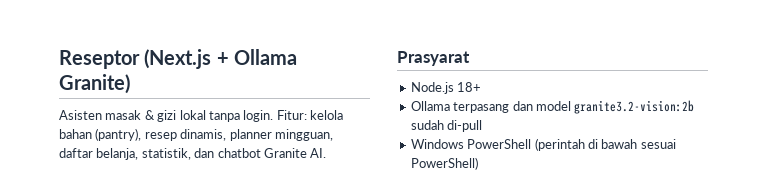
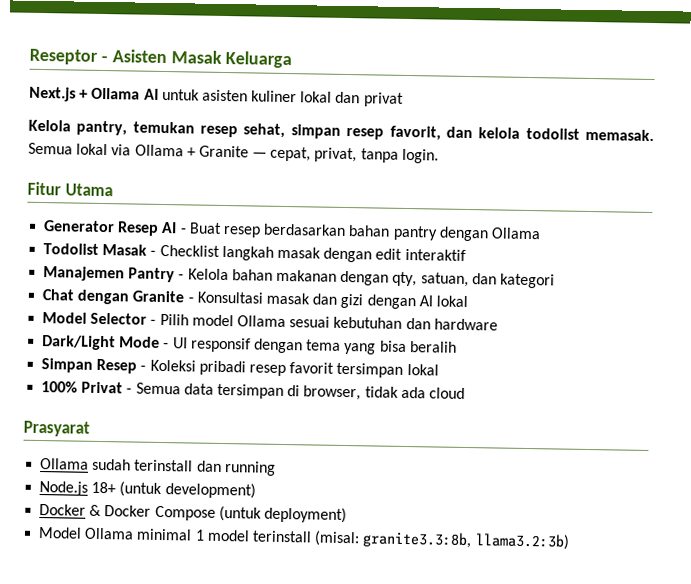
[144,49,297,69] [59,74,130,94] [59,110,343,122] [59,128,333,141] [59,148,327,160] [397,51,470,66] [410,82,482,94] [410,100,695,114] [410,120,483,132] [410,138,676,151] [410,157,478,170] (Next.js + Ollama Granite) // Asisten masak & gizi lokal tanpa login. Fitur: kelola bahan (pantry), resep dinamis, planner mingguan, daftar belanja, statistik, dan chatbot Granite AI. // Prasyarat // Node.js 18+ // Ollama terpasang dan model granite3.2-vision:2b sudah di-pull // Windows PowerShell (perintah di bawah sesuai PowerShell) -> [100,49,293,69] [29,86,404,107] [28,119,654,142] [28,142,439,164] [27,181,113,197] [43,220,541,242] [43,243,466,263] [43,266,555,289] [42,289,468,310] [42,312,498,331] [42,335,457,355] [41,358,439,378] [41,381,465,401] [23,420,90,437] [40,458,276,476] [39,481,256,499] [39,504,347,524] [38,527,570,550] - Asisten Masak Keluarga // Next.js + Ollama AI untuk asisten kuliner lokal dan privat // Kelola pantry, temukan resep sehat, simpan resep favorit, dan kelola todolist memasak. Semua lokal via Ollama + Granite — cepat, privat, tanpa login. // Fitur Utama // Generator Resep AI - Buat resep berdasarkan bahan pantry dengan Ollama // Todolist Masak - Checklist langkah masak dengan edit interaktif // Manajemen Pantry - Kelola bahan makanan dengan qty, satuan, dan kategori // Chat dengan Granite - Konsultasi masak dan gizi dengan AI lokal // Model Selector - Pilih model Ollama sesuai kebutuhan dan hardware // Dark/Light Mode - UI responsif dengan tema yang bisa beralih // Simpan Resep - Koleksi pribadi resep favorit tersimpan lokal // 100% Privat - Semua data tersimpan di browser, tidak ada cloud // Prasyarat // Ollama sudah terinstall dan running // Node.js 18+ (untuk development) // Docker & Docker Compose (untuk deployment) // Model Ollama minimal 1 model terinstall (misal: granite3.3:8b, llama3.2:3b)

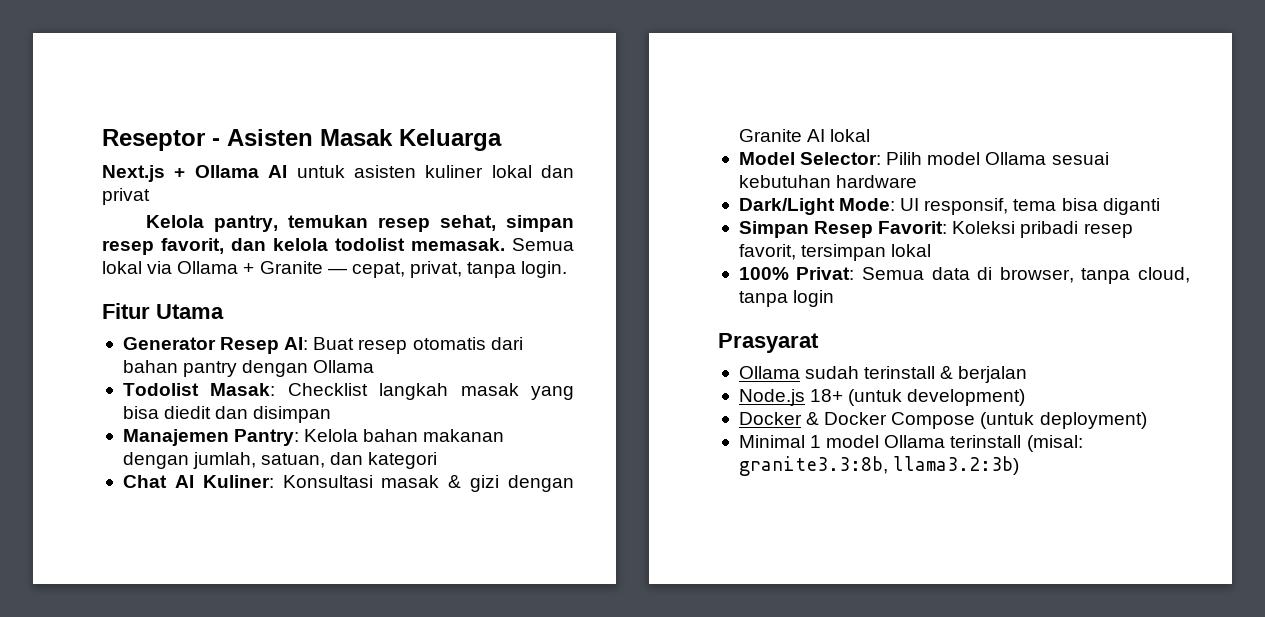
[161,221,347,238] AI - Buat resep berdasarkan -> [284,337,523,354] AI: Buat resep otomatis dari
[102,244,157,256] Masak - -> [210,383,276,396] Masak:
[323,247,466,263] dengan edit interaktif -> [531,386,574,400] [122,406,332,423] yang bisa diedit dan disimpan
[128,267,185,283] Pantry - -> [234,429,300,446] Pantry:
[392,271,418,287] qty, -> [193,452,257,469] jumlah,
[77,289,416,310] dengan Granite - Konsultasi masak dan gizi dengan -> [174,475,574,492] [738,129,802,142] AI Kuliner: Konsultasi masak & gizi dengan Granite
[90,312,157,325] Selector - -> [800,152,882,165] Selector:
[405,317,431,330] dan -> (831, 181) none
[119,336,457,355] Mode - UI responsif dengan tema yang bisa beralih -> [839,198,1160,215] Mode: UI responsif, tema bisa diganti
[140,365,147,371] - -> [878,221,948,234] Favorit:
[289,362,335,374] favorit -> [738,244,796,260] favorit,
[81,381,133,394] Privat - -> [796,267,855,280] Privat:
[216,383,284,399] tersimpan -> (970, 273) none
[364,386,465,399] tidak ada cloud -> [1081,267,1190,284] [738,290,835,307] tanpa cloud, tanpa login
[196,460,276,476] dan running -> [940,366,1028,383] & berjalan
[38,527,193,541] Model Ollama minimal -> [738,435,805,448] Minimal
(250, 535) none -> [884,435,946,448] Ollama

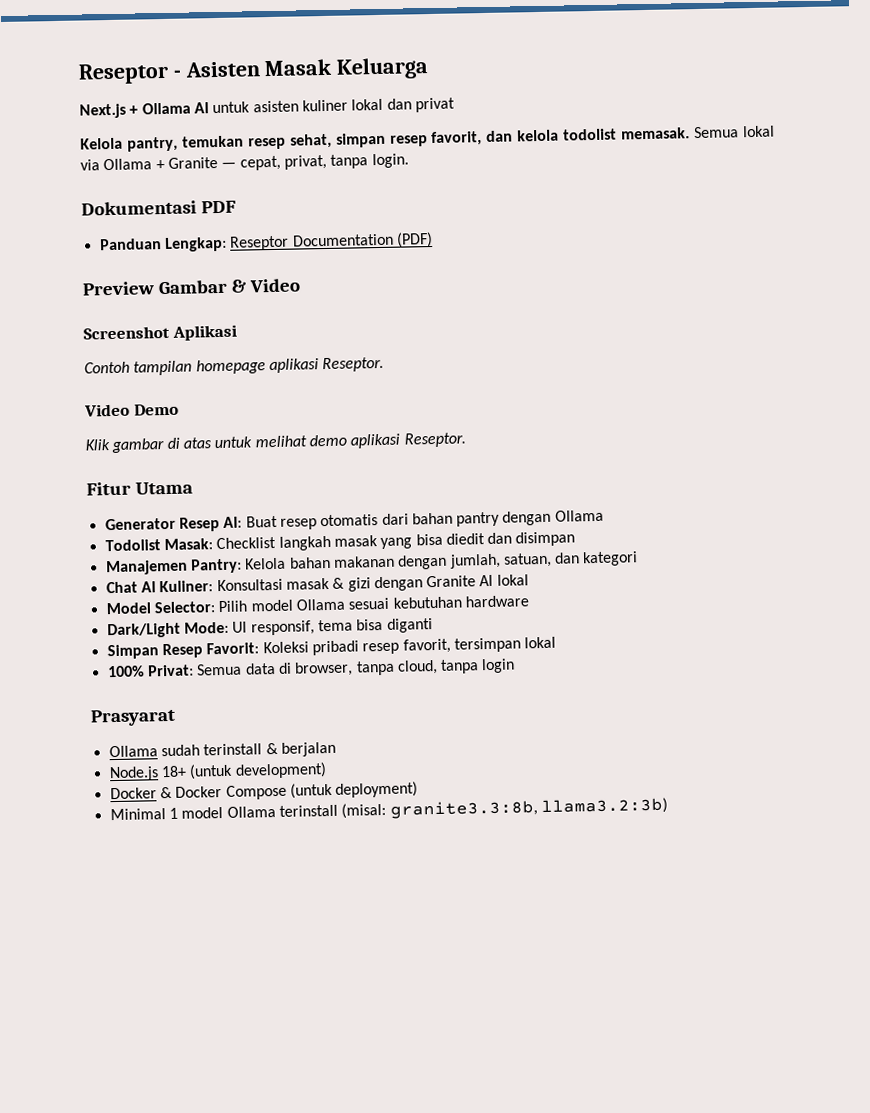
(568, 269) none -> [81,200,237,216] [99,232,433,253] [82,278,302,296] [83,324,237,341] [84,356,385,376] [84,403,179,417] [85,432,466,454] // Dokumentasi PDF // Panduan Lengkap: Reseptor Documentation (PDF) // Preview Gambar & Video // Screenshot Aplikasi // Contoh tampilan homepage aplikasi Reseptor. // Video Demo // Klik gambar di atas untuk melihat demo aplikasi Reseptor.

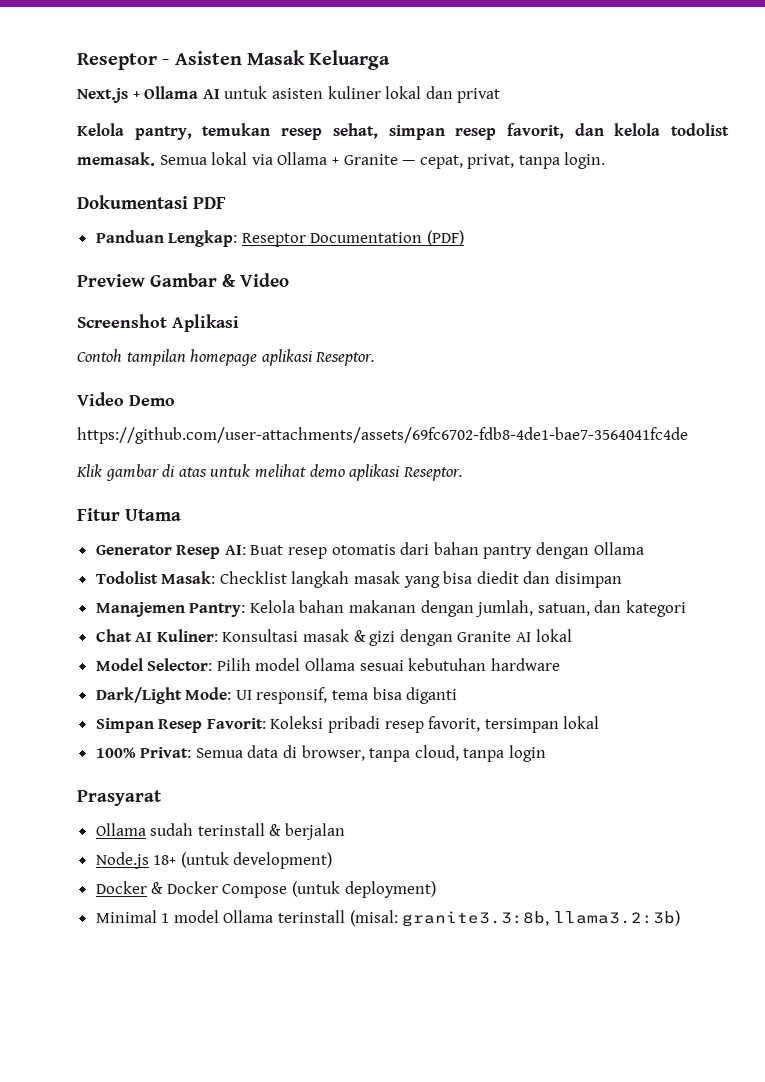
(179, 409) none -> [77,427,688,444] // https://github.com/user-attachments/assets/69fc6702-fdb8-4de1-bae7-3564041fc4de

